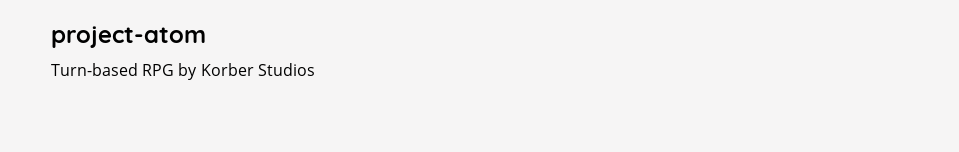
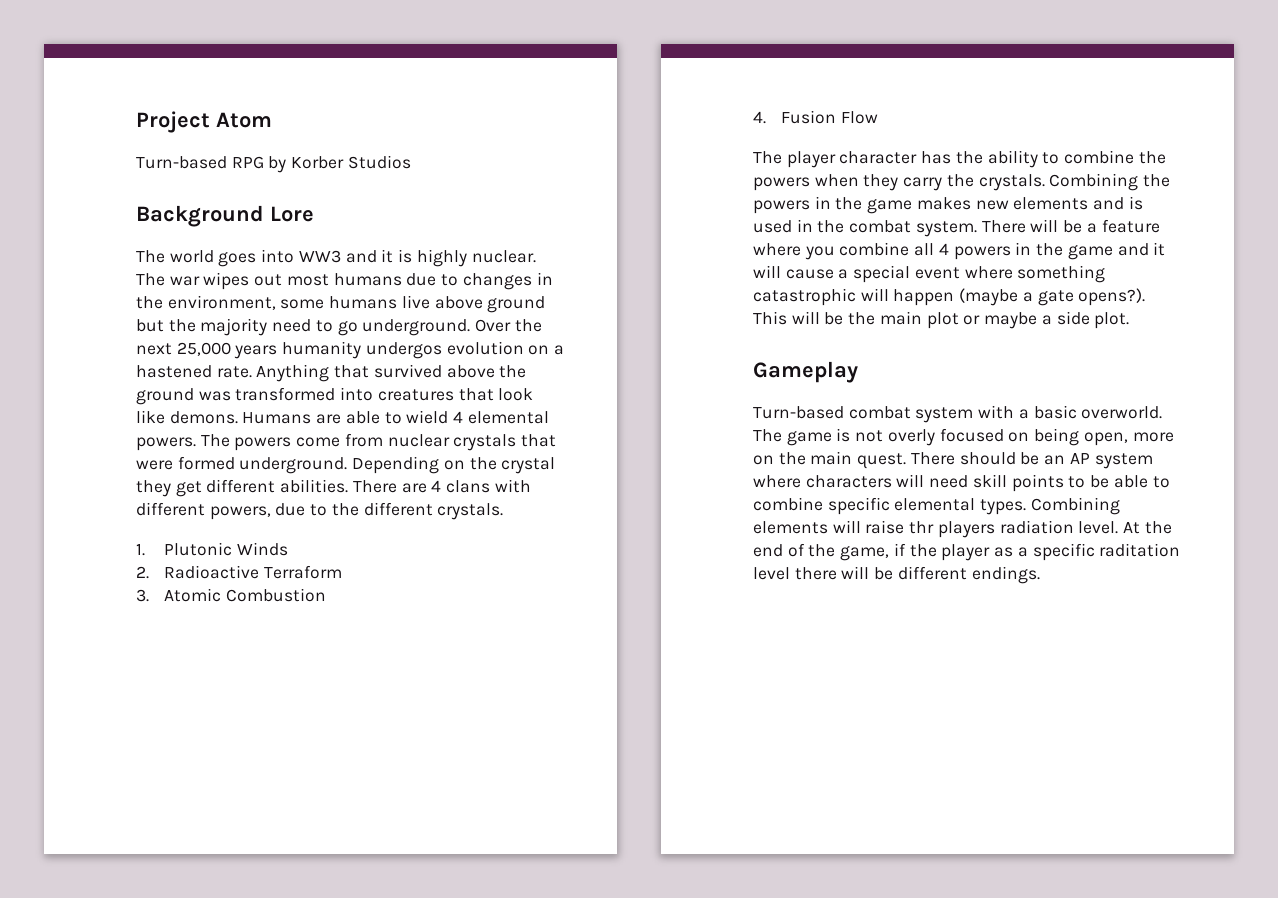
[51,26,206,48] project-atom -> [136,111,272,133] Project Atom
(315, 69) none -> [136,205,314,227] [136,249,536,267] [136,272,553,290] [136,295,546,313] [136,318,542,336] [136,341,565,359] [136,364,527,382] [136,387,534,405] [136,410,549,424] [136,433,557,451] [136,456,556,474] [136,479,531,497] [136,502,504,520] [136,542,288,556] [136,565,342,579] [136,588,326,602] [753,110,878,124] [753,150,1166,168] [753,173,1171,191] [753,196,1143,214] [753,219,1160,237] [753,242,1166,260] [753,265,1106,283] [753,288,1146,306] [753,311,1130,329] [753,361,858,383] [753,405,1163,423] [753,428,1174,446] [753,451,1153,469] [753,474,1170,492] [753,497,1120,515] [753,520,1172,538] [753,543,1181,561] [753,566,1040,584] // Background Lore // The world goes into WW3 and it is highly nuclear. The war wipes out most humans due to changes in the environment, some humans live above ground but the majority need to go underground. Over the next 25,000 years humanity undergos evolution on a hastened rate. Anything that survived above the ground was transformed into creatures that look like demons. Humans are able to wield 4 elemental powers. The powers come from nuclear crystals that were formed underground. Depending on the crystal they get different abilities. There are 4 clans with different powers, due to the different crystals. // 1. Plutonic Winds // 2. Radioactive Terraform // 3. Atomic Combustion // 4. Fusion Flow // The player character has the ability to combine the powers when they carry the crystals. Combining the powers in the game makes new elements and is used in the combat system. There will be a feature where you combine all 4 powers in the game and it will cause a special event where something catastrophic will happen (maybe a gate opens?). This will be the main plot or maybe a side plot. // Gameplay // Turn-based combat system with a basic overworld. The game is not overly focused on being open, more on the main quest. There should be an AP system where characters will need skill points to be able to combine specific elemental types. Combining elements will raise thr players radiation level. At the end of the game, if the player as a specific raditation level there will be different endings.

